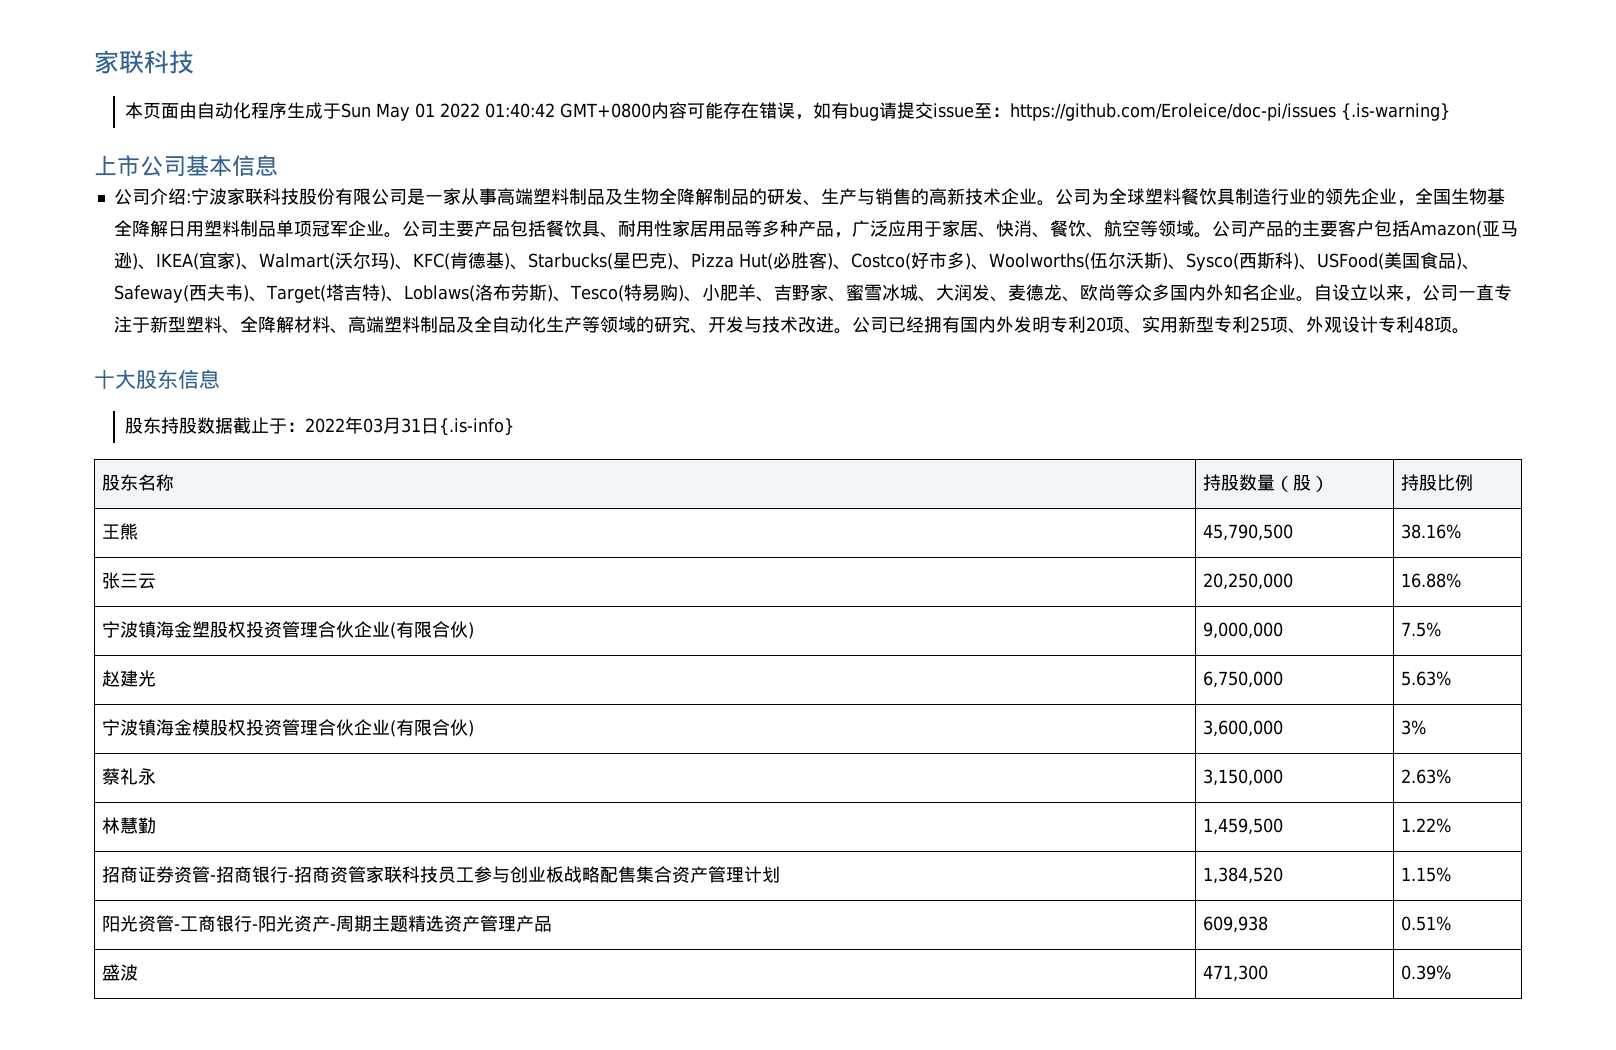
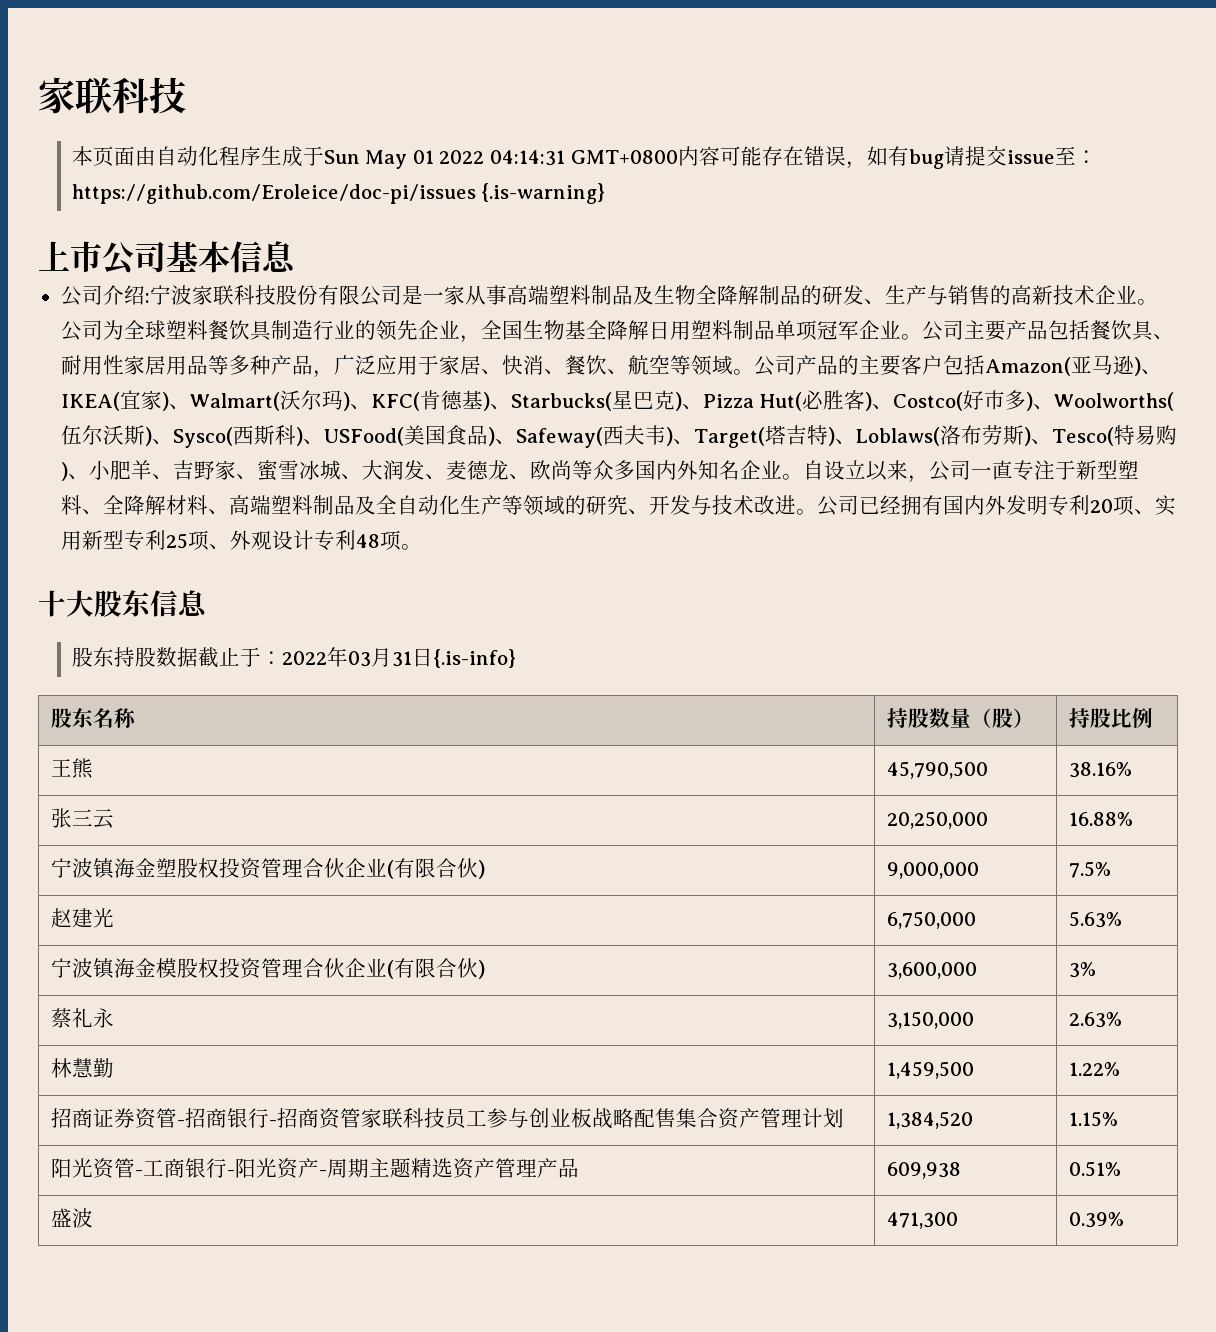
[485,103,556,118] 01:40:42 -> [489,150,565,166] 04:14:31

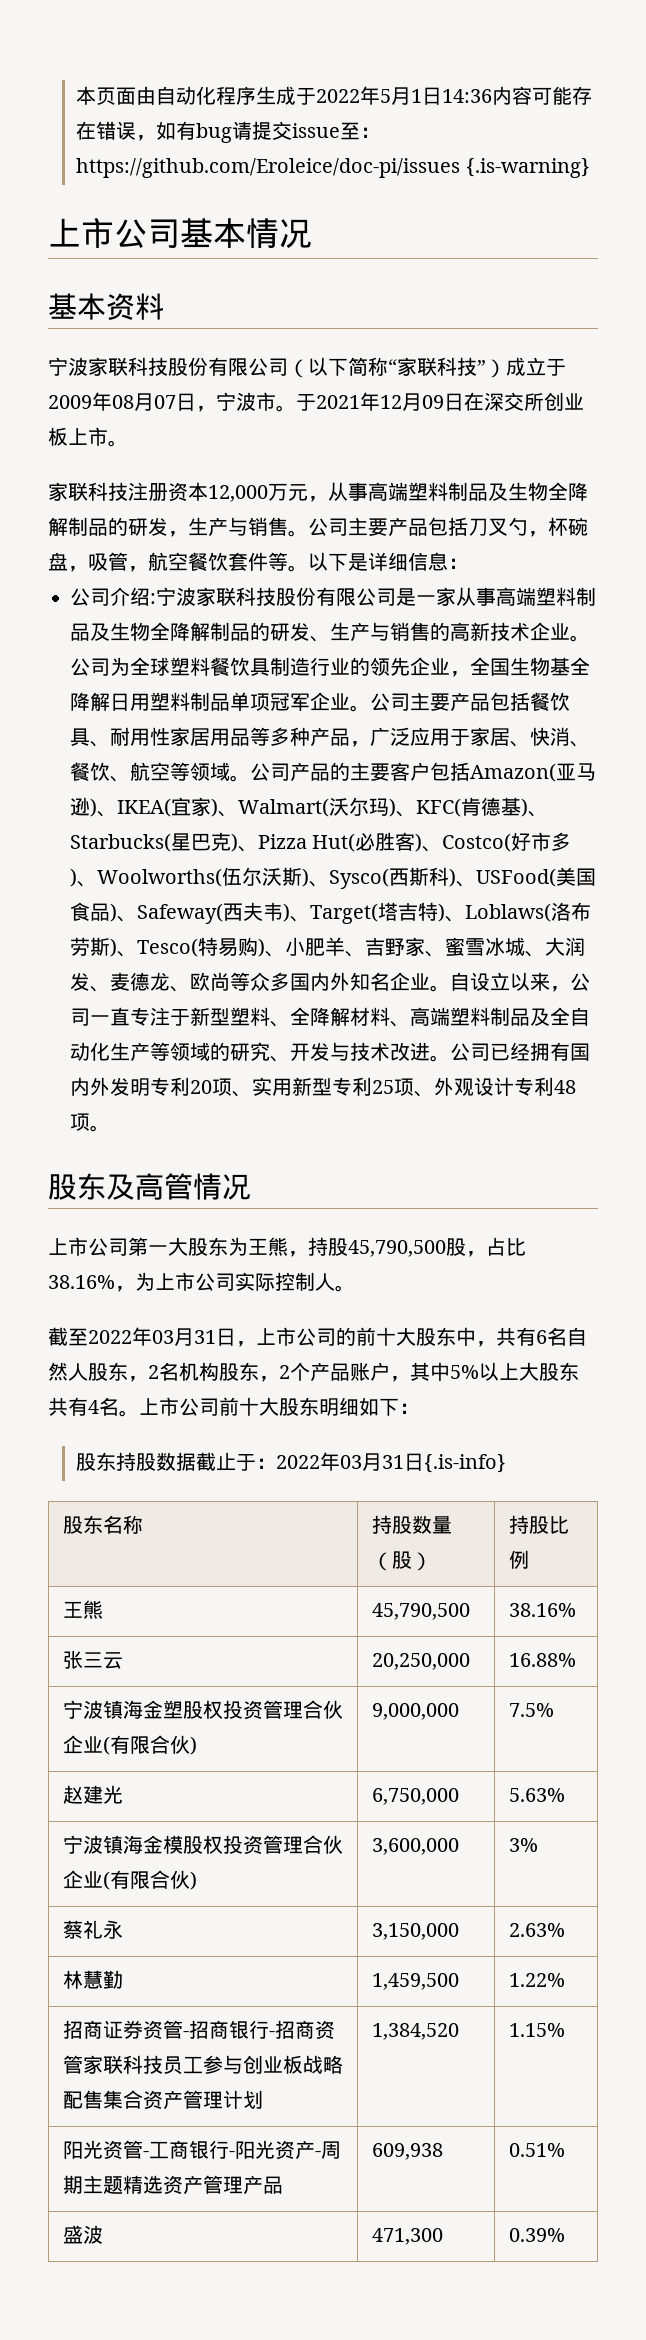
[38,77,186,114] 家联科技 // -> (76, 95) none
[323,150,678,169] Sun May 01 2022 04:14:31 GMT+0800 -> [316,86,493,105] 2022年5月1日14:36
[230,241,296,273] 信息 -> [246,218,312,248] [48,293,164,320] [48,357,566,378] [48,392,584,412] [48,427,128,447] [48,482,588,502] [48,517,588,537] [48,552,468,572] 情况 // 基本资料 // 宁波家联科技股份有限公司（以下简称“家联科技”）成立于2009年08月07日，宁波市。于2021年12月09日在深交所创业板上市。 // 家联科技注册资本12,000万元，从事高端塑料制品及生物全降解制品的研发，生产与销售。公司主要产品包括刀叉勺，杯碗盘，吸管，航空餐饮套件等。以下是详细信息：
[38,590,208,617] 十大股东信息 -> [48,1173,251,1200] [48,1237,526,1257] [48,1272,355,1292] [48,1327,587,1347] [48,1362,579,1382] [48,1397,419,1417] 股东及高管情况 // 上市公司第一大股东为王熊，持股45,790,500股，占比38.16%，为上市公司实际控制人。 // 截至2022年03月31日，上市公司的前十大股东中，共有6名自然人股东，2名机构股东，2个产品账户，其中5%以上大股东共有4名。上市公司前十大股东明细如下：

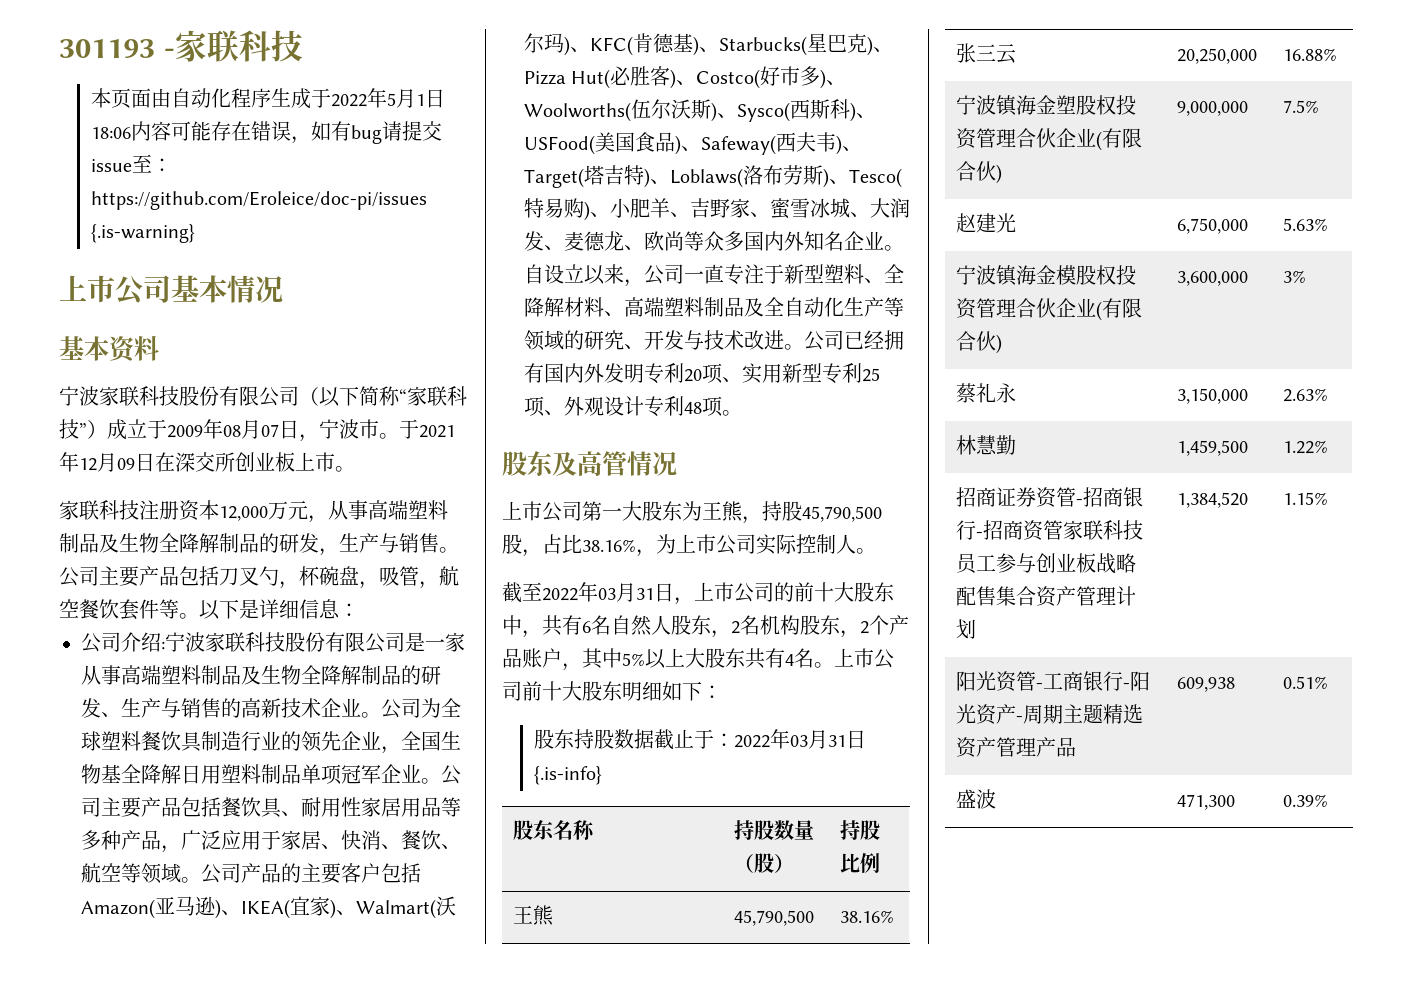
(76, 95) none -> [59,30,303,62] 301193 -家联科技 //
[442,89,493,103] 14:36 -> [90,127,131,139] 18:06

